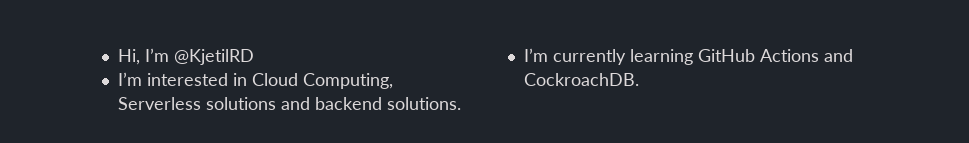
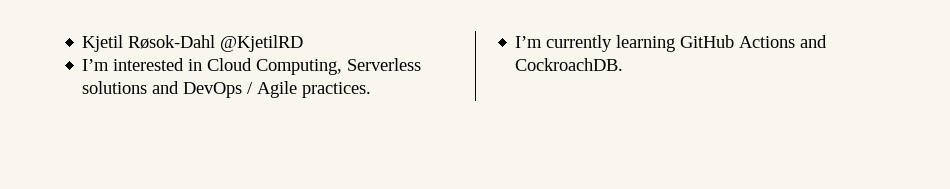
[117,48,169,65] Hi, I’m -> [82,35,216,52] Kjetil Røsok-Dahl
[314,97,461,110] backend solutions. -> [183,81,372,98] DevOps / Agile practices.

